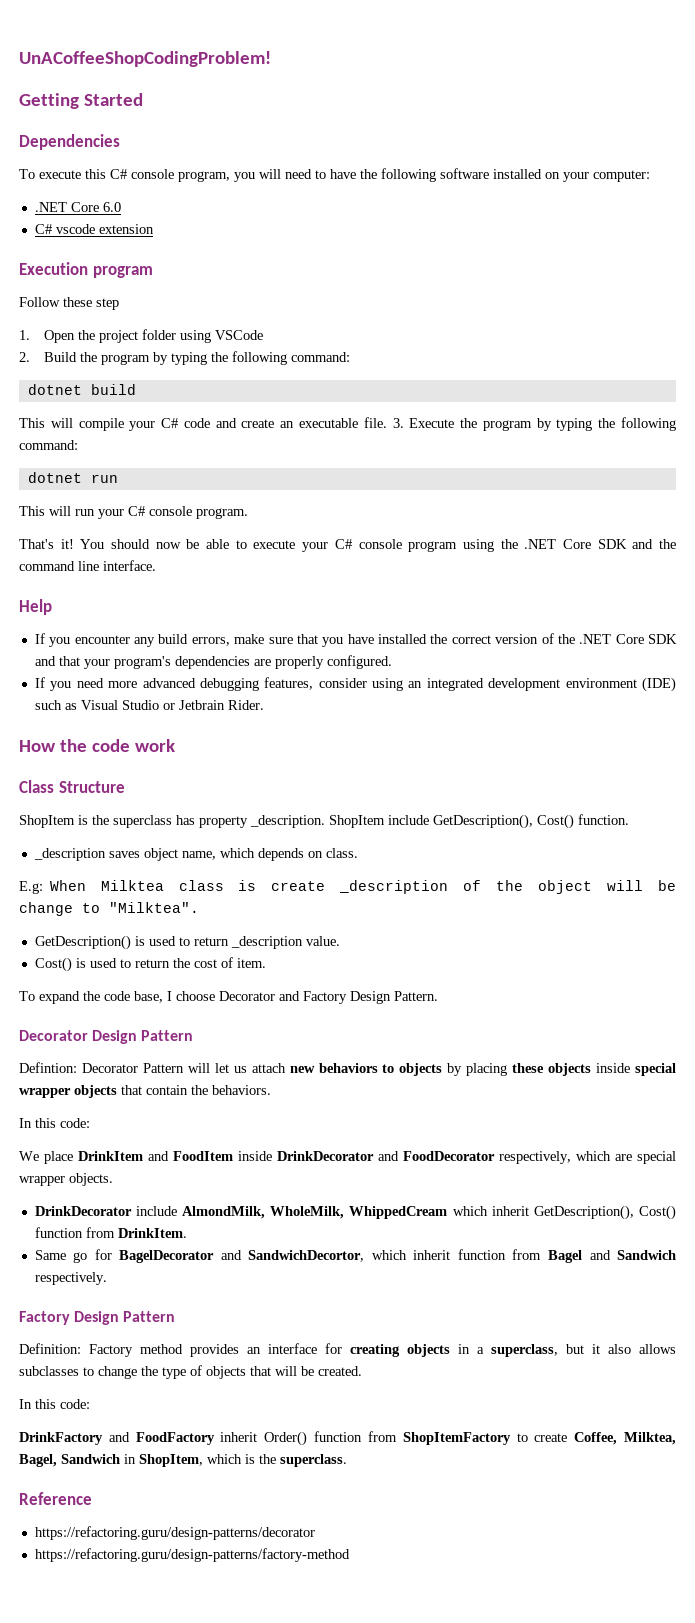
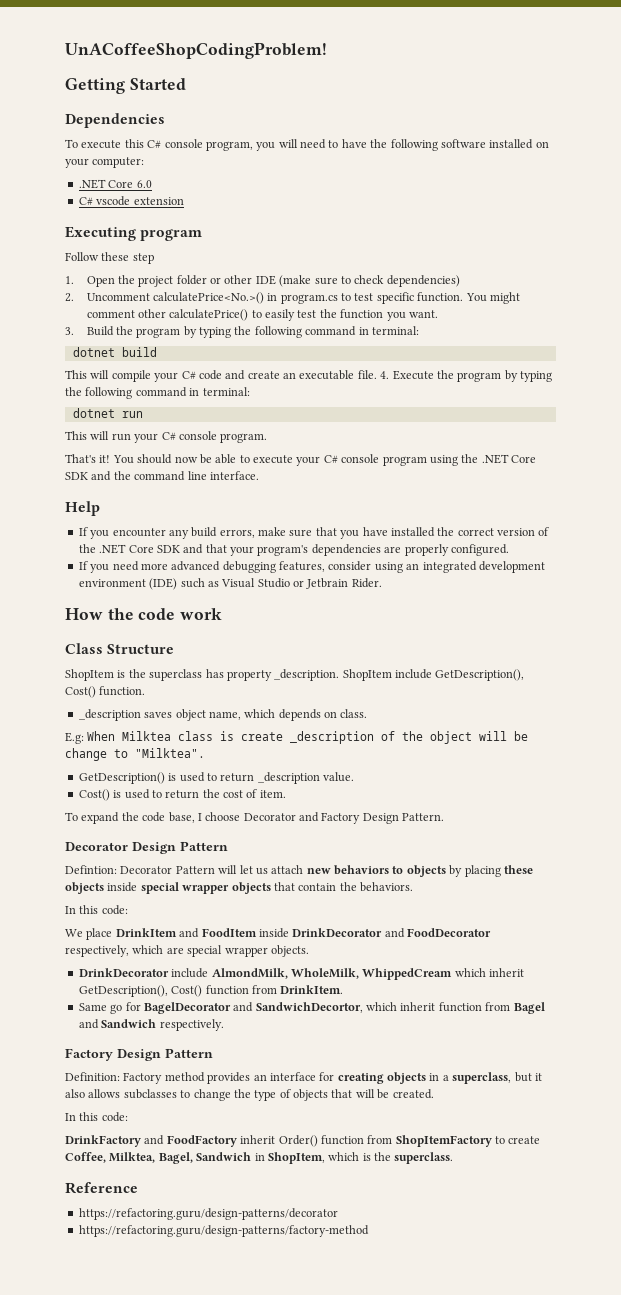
[19,262,88,275] Execution -> [65,226,136,241] Executing
[180,330,264,343] [19,352,30,362] using VSCode // 2. -> [210,275,460,287] [65,292,520,304] [86,309,438,321] [65,327,74,335] or other IDE (make sure to check dependencies) // 2. Uncomment calculatePrice<No.>() in program.cs to test specific function. You might comment other calculatePrice() to easily test the function you want. // 3.
[291,352,351,362] command: -> [305,326,419,336] command in terminal:
[392,418,404,428] 3. -> [380,371,390,379] 4.
[19,440,78,450] command: -> [135,387,250,397] command in terminal:

